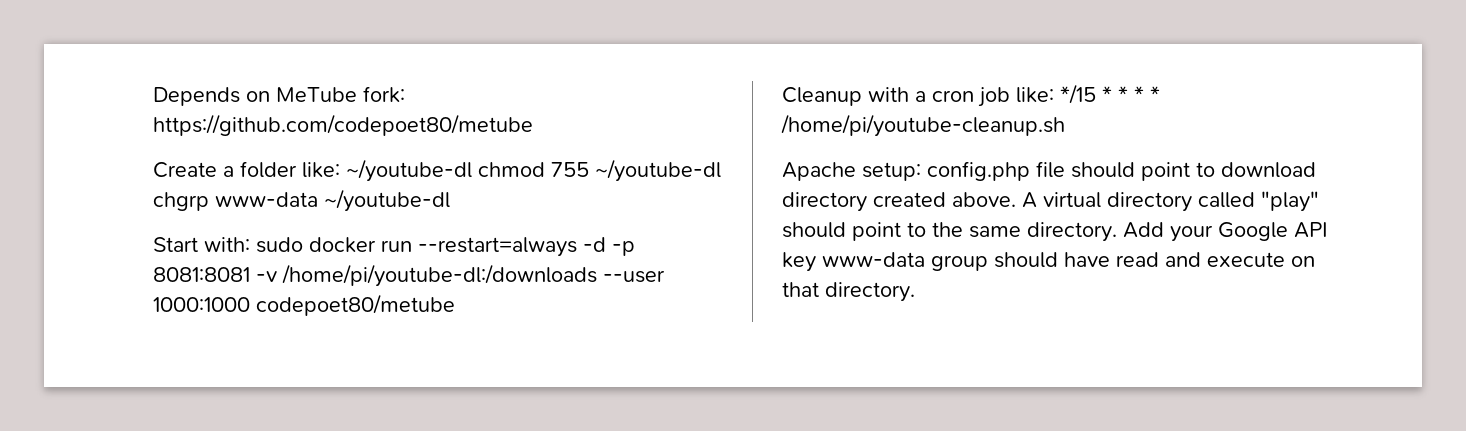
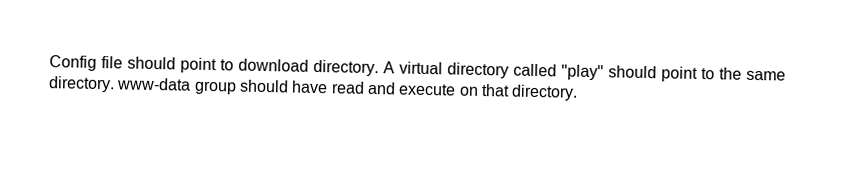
[153,86,405,106] [153,114,533,136] [153,159,721,182] [153,189,450,212] [153,237,635,257] [153,264,665,287] [153,294,455,316] [782,84,1160,107] [781,114,1065,137] [782,161,1030,181] Depends on MeTube fork: https://github.com/codepoet80/metube // Create a folder like: ~/youtube-dl chmod 755 ~/youtube-dl chgrp www-data ~/youtube-dl // Start with: sudo docker run --restart=always -d -p 8081:8081 -v /home/pi/youtube-dl:/downloads --user 1000:1000 codepoet80/metube // Cleanup with a cron job like: */15 * * * * /home/pi/youtube-cleanup.sh // Apache setup: config.php -> [49,55,97,71] Config
[782,192,1016,212] directory created above. -> [313,59,379,77] directory.
[1123,222,1328,242] [782,252,816,272] Add your Google API key -> (115, 84) none

